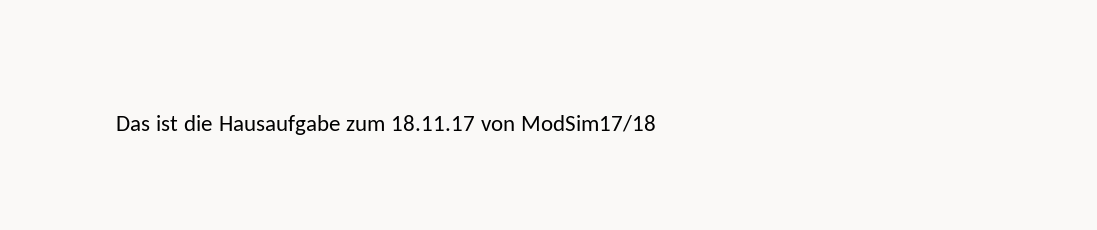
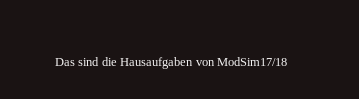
[156,115,476,135] ist die Hausaufgabe zum 18.11.17 -> [78,57,194,69] sind die Hausaufgaben

